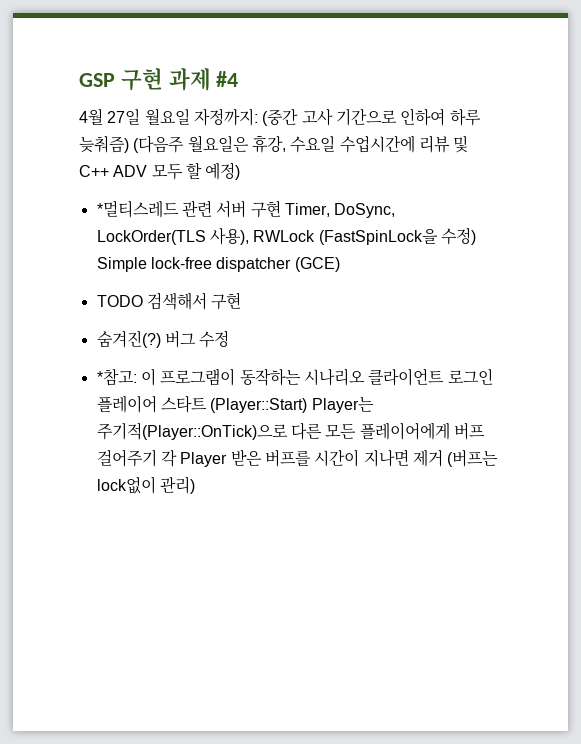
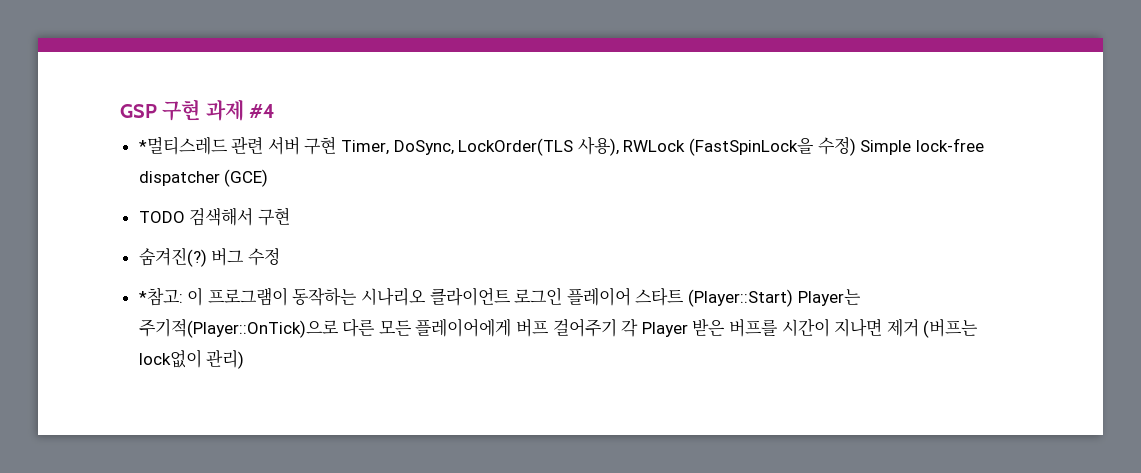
[79,108,481,126] [79,135,469,153] [79,162,241,180] // 4월 27일 월요일 자정까지: (중간 고사 기간으로 인하여 하루 늦춰즘) (다음주 월요일은 휴강, 수요일 수업시간에 리뷰 및 C++ ADV 모두 할 예정) -> (276, 111) none

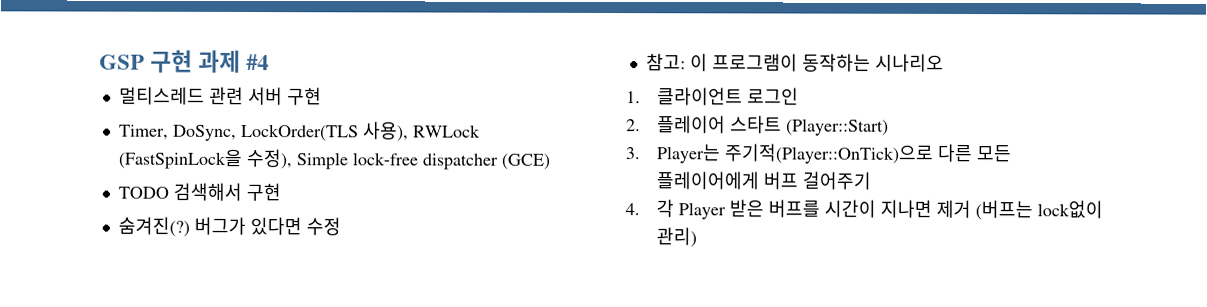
[138,136,228,155] *멀티스레드 -> [118,86,205,105] 멀티스레드
(337, 145) none -> (322, 96) //
[817,137,856,156] 수정) -> [245,149,293,170] 수정),
[211,248,245,266] 버그 -> [193,216,302,236] 버그가 있다면
[138,287,183,306] *참고: -> [645,53,686,72] 참고:
(427, 296) none -> [626,91,641,104] // 1.
(563, 296) none -> [626,119,641,132] // 2.
(794, 298) none -> [625,147,641,160] // 3.
(617, 327) none -> [625,203,640,216] // 4.

